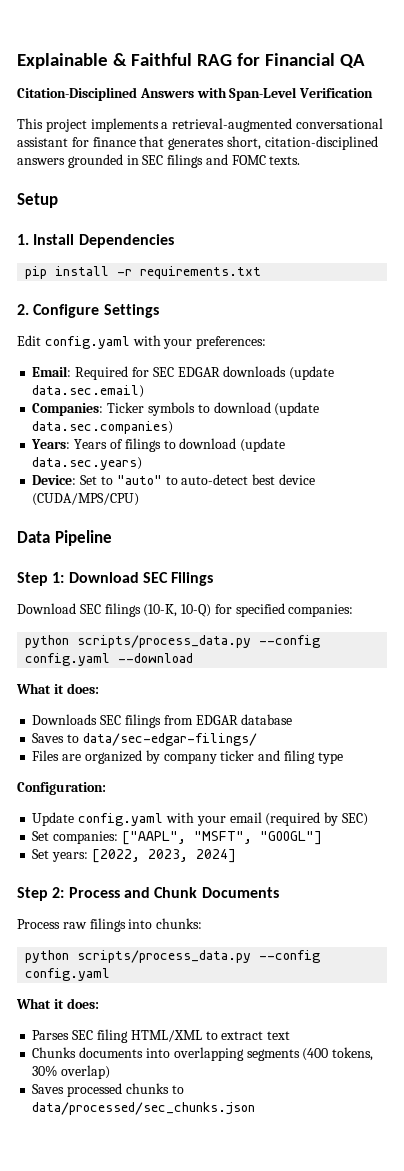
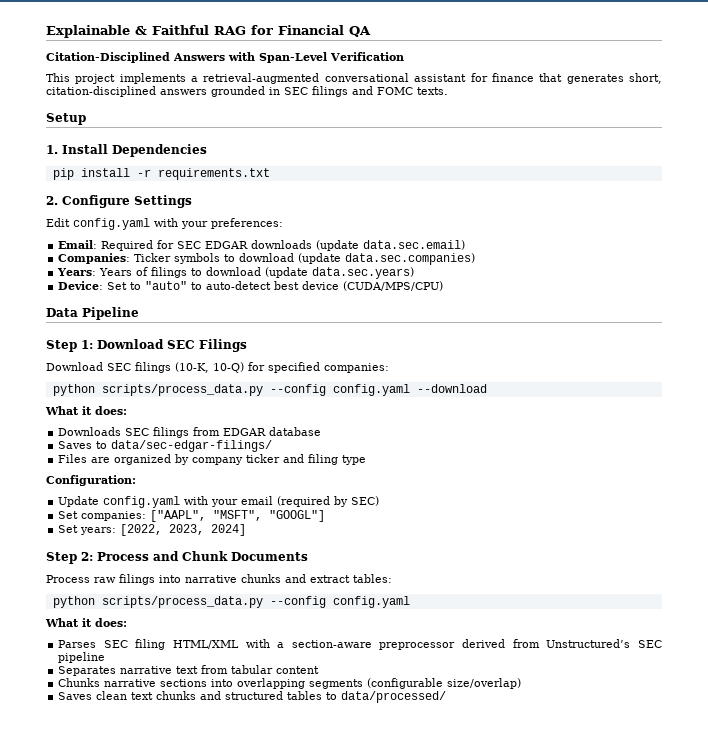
[156,918,203,929] chunks: -> [185,574,392,583] narrative chunks and extract tables:
[205,1031,291,1040] to extract text -> [245,639,662,650] [58,652,106,663] [58,665,320,676] with a section-aware preprocessor derived from Unstructured’s SEC pipeline // Separates narrative text from tabular content
[79,1047,144,1058] documents -> [104,679,208,687] narrative sections
[302,1047,374,1061] [32,1065,111,1079] [32,1083,184,1097] [32,1102,256,1115] (400 tokens, 30% overlap) // Saves processed chunks to data/processed/sec_chunks.json -> [367,678,522,689] [58,691,447,703] (configurable size/overlap) // Saves clean text chunks and structured tables to data/processed/

